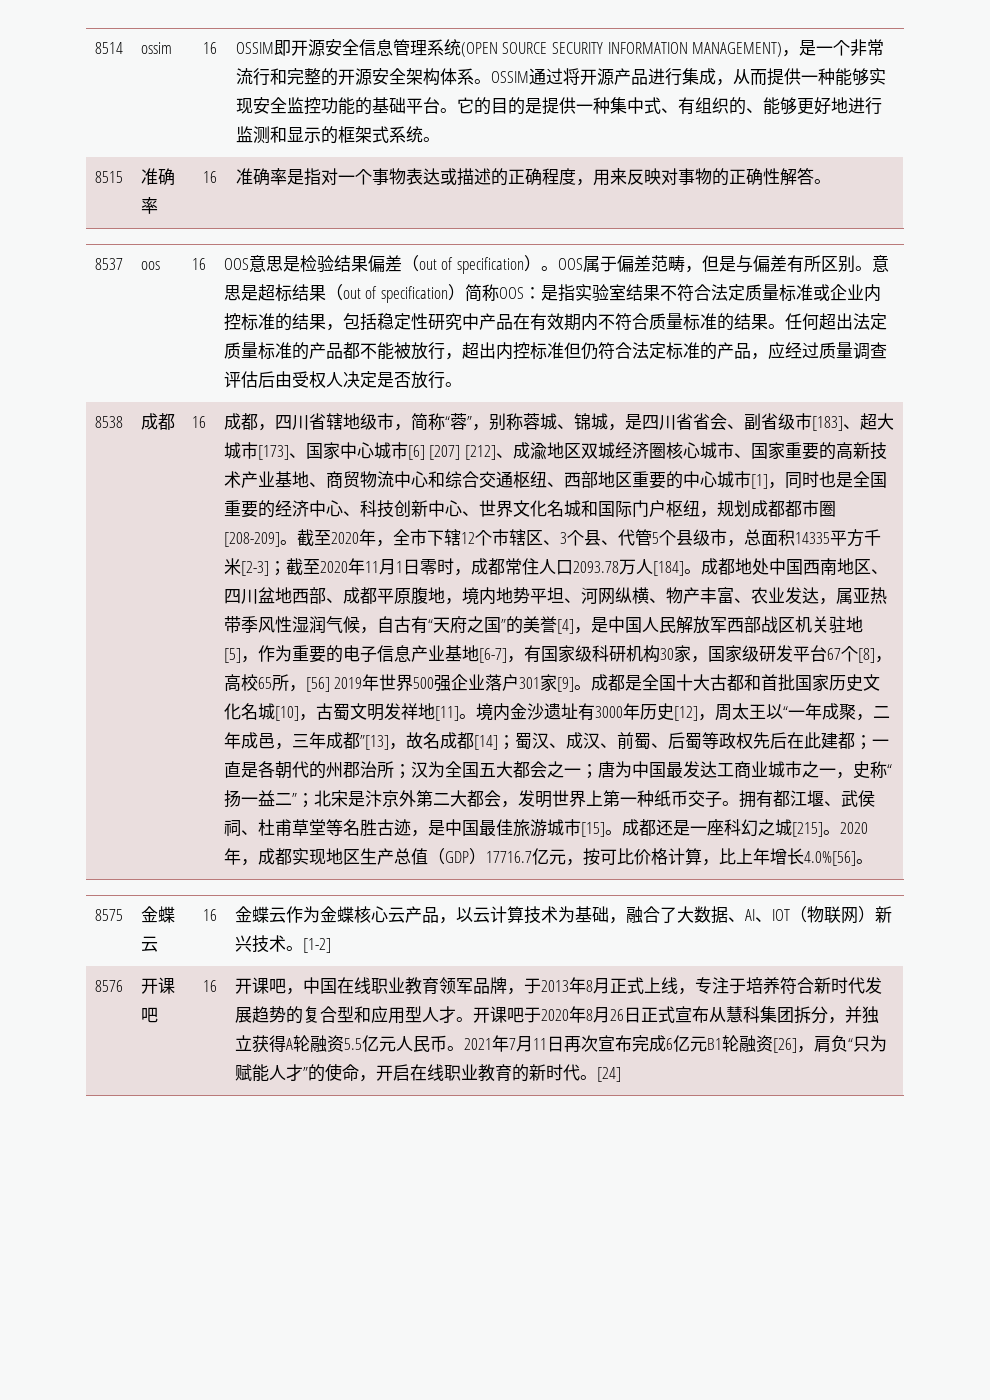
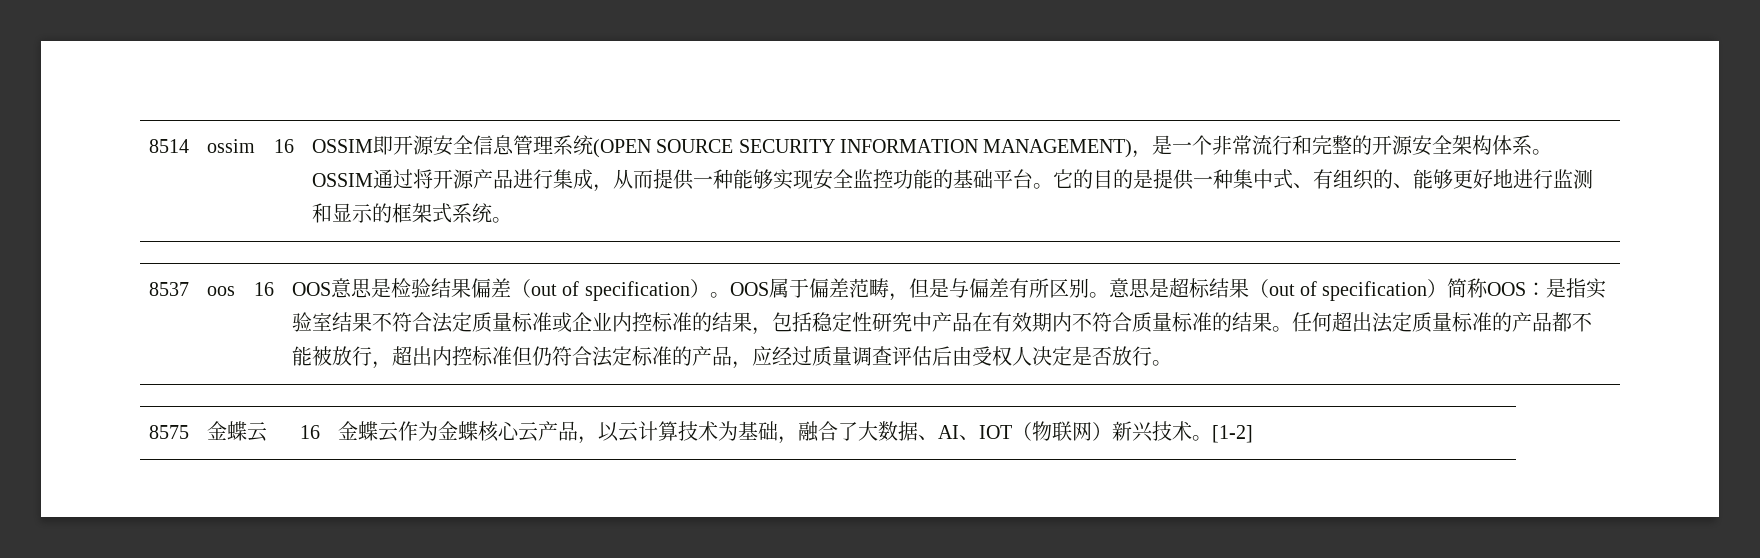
[94,171,123,183] [140,168,175,186] [140,197,158,214] [202,171,217,183] [235,167,831,186] // 8515 | 准确率 | 16 | 准确率是指对一个事物表达或描述的正确程度，用来反映对事物的正确性解答。 -> (512, 220) none
[94,416,123,428] [140,413,175,430] [191,416,206,428] [223,413,894,431] [223,442,887,460] [223,471,887,489] [223,500,836,518] [223,529,881,547] [223,558,888,576] [223,587,887,605] [223,616,863,634] [223,645,892,663] [223,674,881,692] [223,703,890,721] [223,732,889,750] [223,761,892,779] [223,790,875,808] [223,819,868,837] [223,848,873,866] // 8538 | 成都 | 16 | 成都，四川省辖地级市，简称“蓉”，别称蓉城、锦城，是四川省省会、副省级市[183]、超大城市[173]、国家中心城市[6] [207] [212]、成渝地区双城经济圈核心城市、国家重要的高新技术产业基地、商贸物流中心和综合交通枢纽、西部地区重要的中心城市[1]，同时也是全国重要的经济中心、科技创新中心、世界文化名城和国际门户枢纽，规划成都都市圈[208-209]。截至2020年，全市下辖12个市辖区、3个县、代管5个县级市，总面积14335平方千米[2-3]；截至2020年11月1日零时，成都常住人口2093.78万人[184]。成都地处中国西南地区、四川盆地西部、成都平原腹地，境内地势平坦、河网纵横、物产丰富、农业发达，属亚热带季风性湿润气候，自古有“天府之国”的美誉[4]，是中国人民解放军西部战区机关驻地[5]，作为重要的电子信息产业基地[6-7]，有国家级科研机构30家，国家级研发平台67个[8]，高校65所，[56] 2019年世界500强企业落户301家[9]。成都是全国十大古都和首批国家历史文化名城[10]，古蜀文明发祥地[11]。境内金沙遗址有3000年历史[12]，周太王以“一年成聚，二年成邑，三年成都”[13]，故名成都[14]；蜀汉、成汉、前蜀、后蜀等政权先后在此建都；一直是各朝代的州郡治所；汉为全国五大都会之一；唐为中国最发达工商业城市之一，史称“扬一益二”；北宋是汴京外第二大都会，发明世界上第一种纸币交子。拥有都江堰、武侯祠、杜甫草堂等名胜古迹，是中国最佳旅游城市[15]。成都还是一座科幻之城[215]。2020年，成都实现地区生产总值（GDP）17716.7亿元，按可比价格计算，比上年增长4.0%[56]。 -> (1172, 363) none
[94,980,123,992] [140,977,175,994] [140,1007,158,1023] [202,980,217,992] [234,977,882,995] [234,1006,879,1024] [234,1035,887,1053] [234,1063,621,1082] // 8576 | 开课吧 | 16 | 开课吧，中国在线职业教育领军品牌，于2013年8月正式上线，专注于培养符合新时代发展趋势的复合型和应用型人才。开课吧于2020年8月26日正式宣布从慧科集团拆分，并独立获得A轮融资5.5亿元人民币。2021年7月11日再次宣布完成6亿元B1轮融资[26]，肩负“只为赋能人才”的使命，开启在线职业教育的新时代。[24] -> (1253, 434) none

